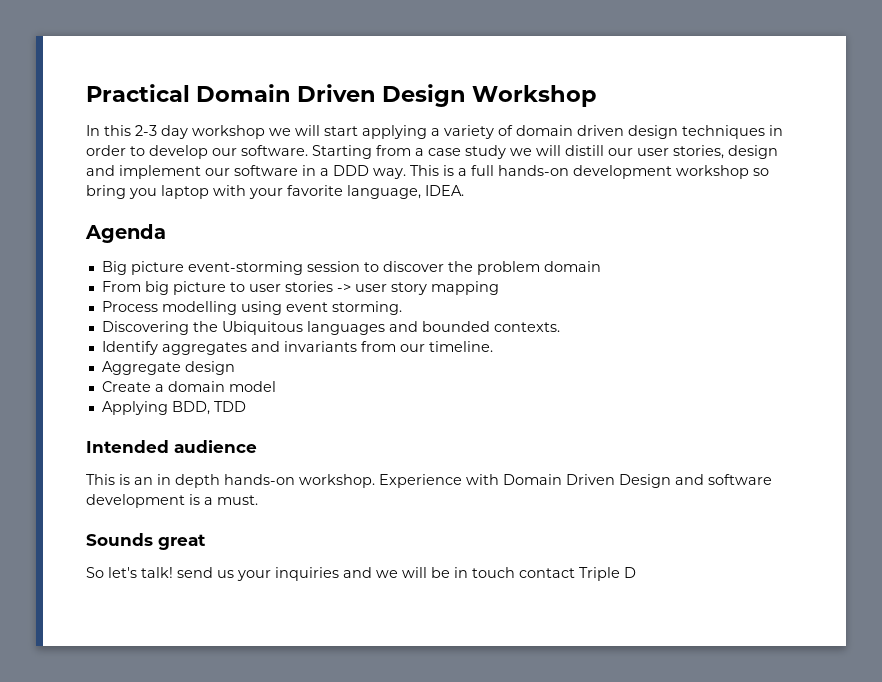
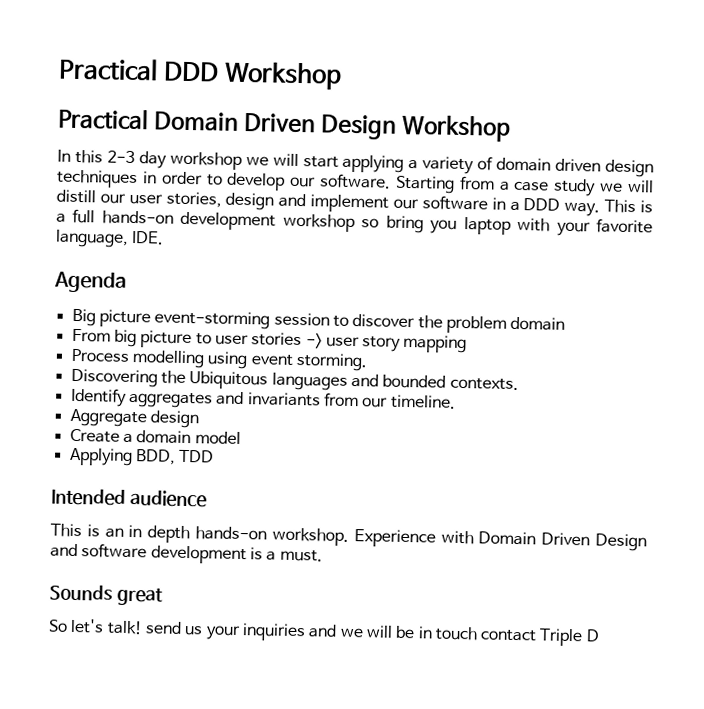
[86,84,190,102] Practical -> [58,57,343,90] [58,107,149,131] Practical DDD Workshop // Practical
[425,185,464,196] IDEA. -> [131,230,165,245] IDE.

